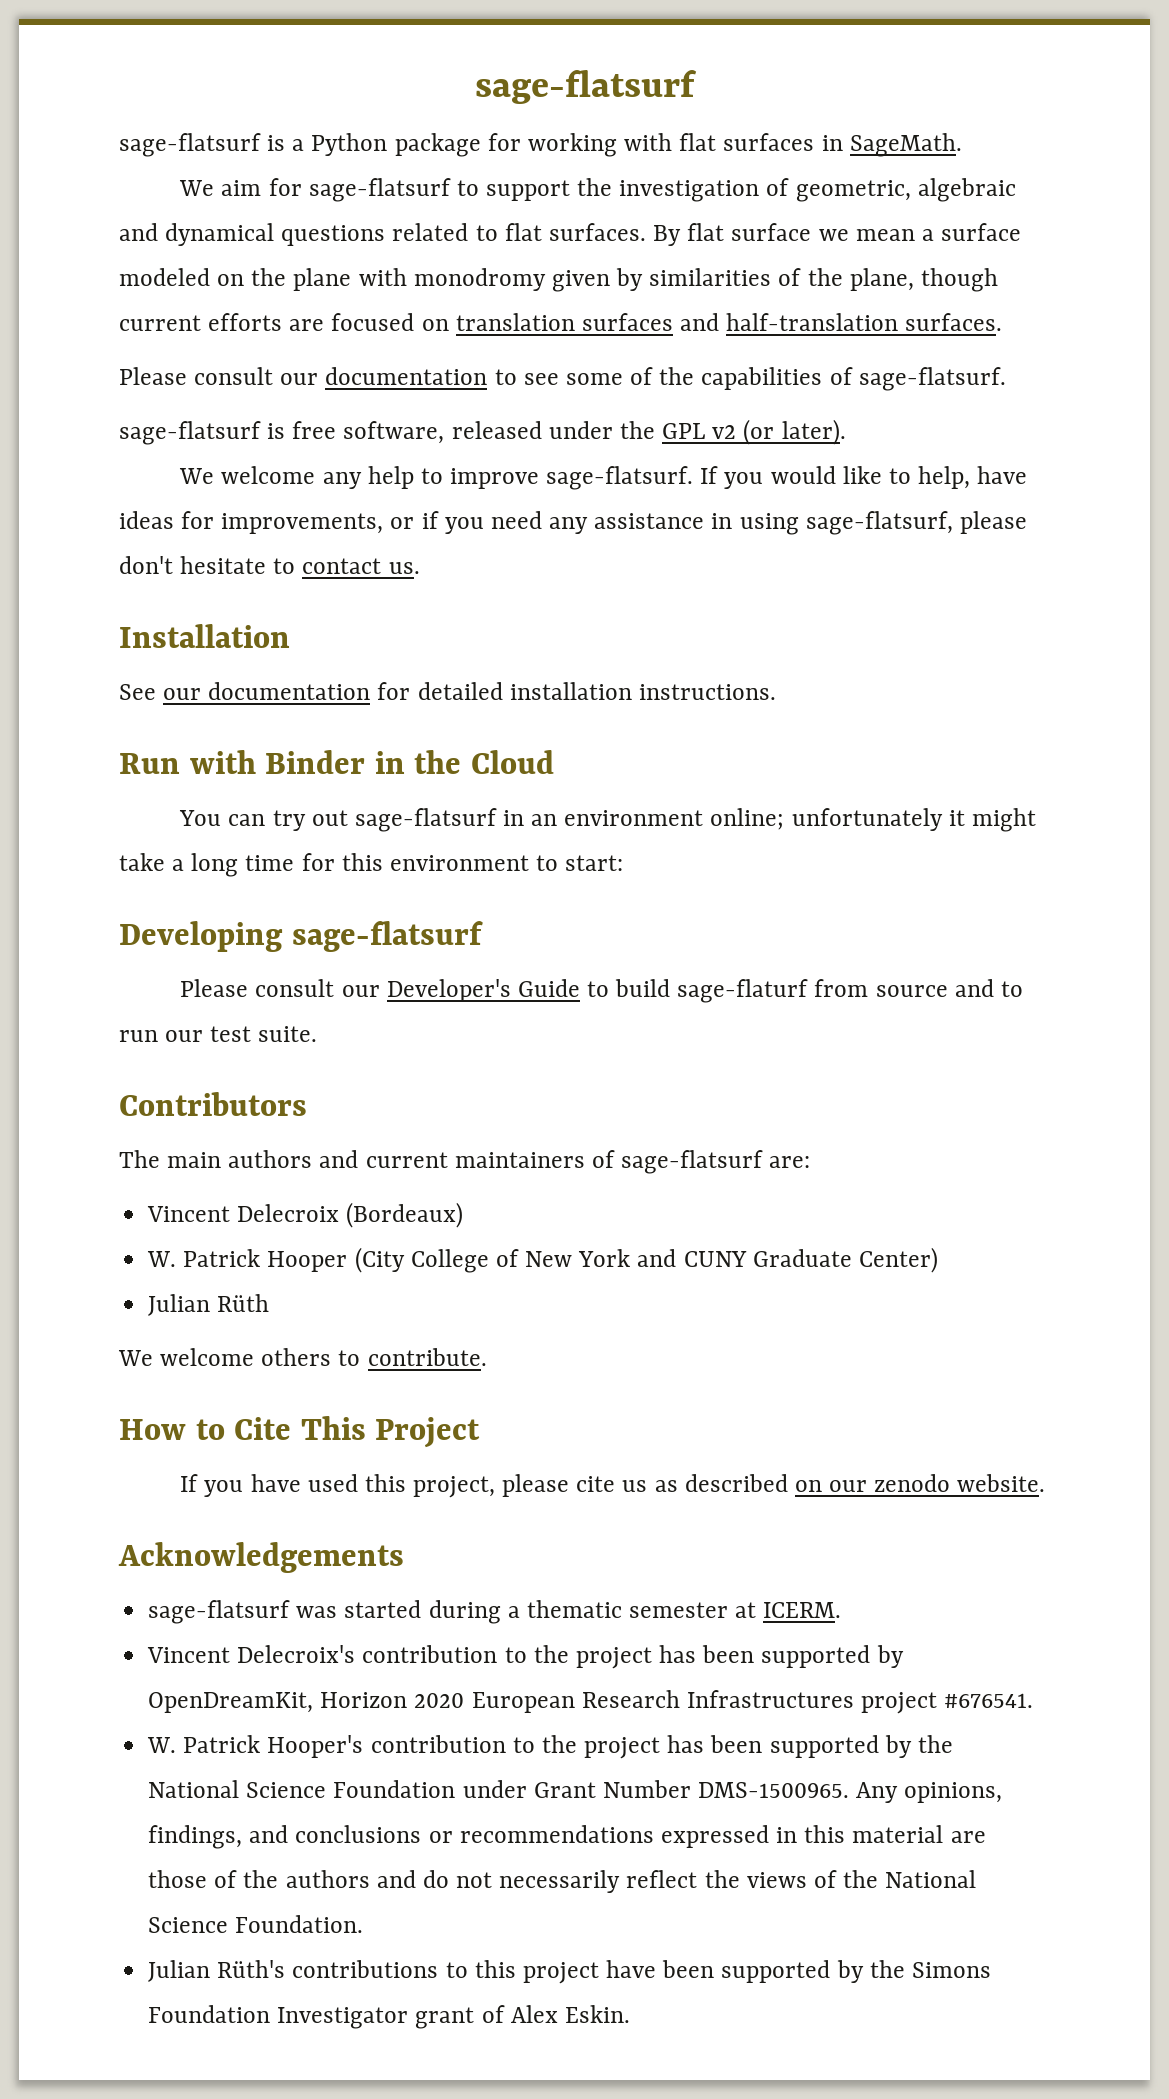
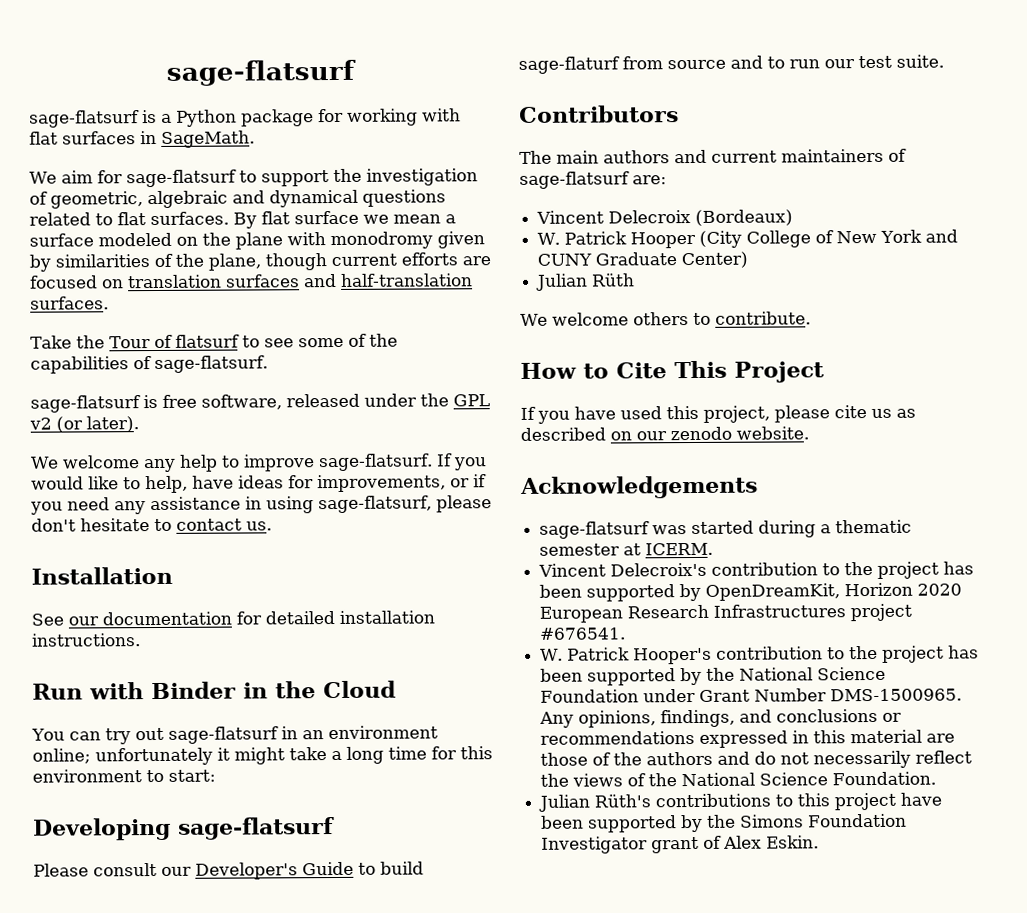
[119,367,488,385] Please consult our documentation -> [30,334,240,349] Take the Tour of flatsurf

